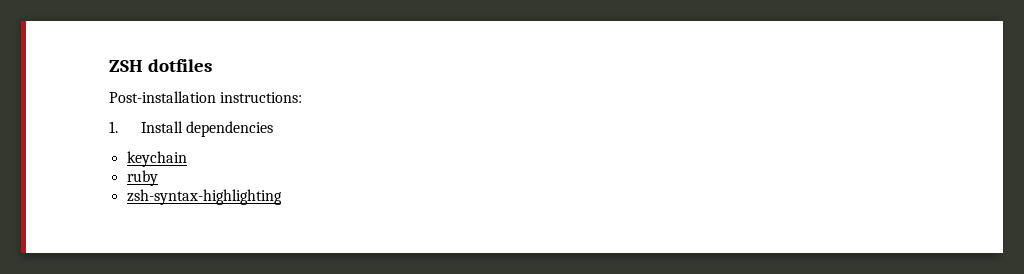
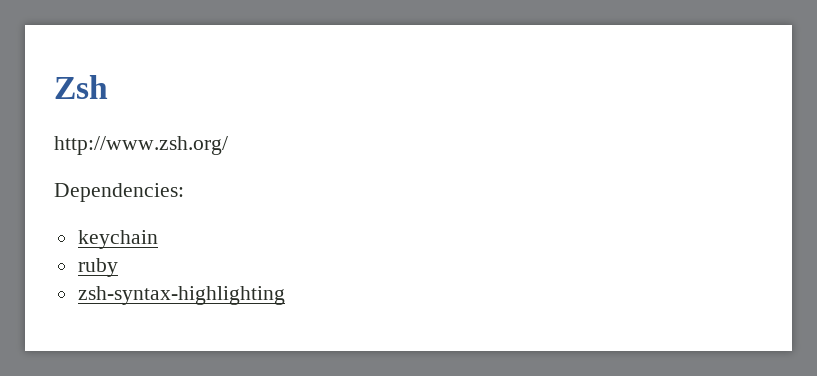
[109,59,212,72] [109,91,303,103] [109,121,274,137] ZSH dotfiles // Post-installation instructions: // 1. Install dependencies -> [54,75,108,99] [54,136,228,155] [54,183,184,202] Zsh // http://www.zsh.org/ // Dependencies:

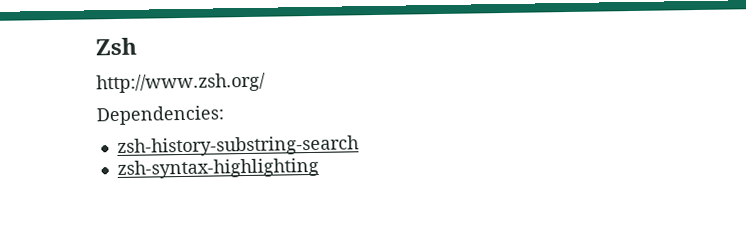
[77,230,158,249] [77,258,118,277] keychain // ruby -> [116,135,359,158] zsh-history-substring-search

